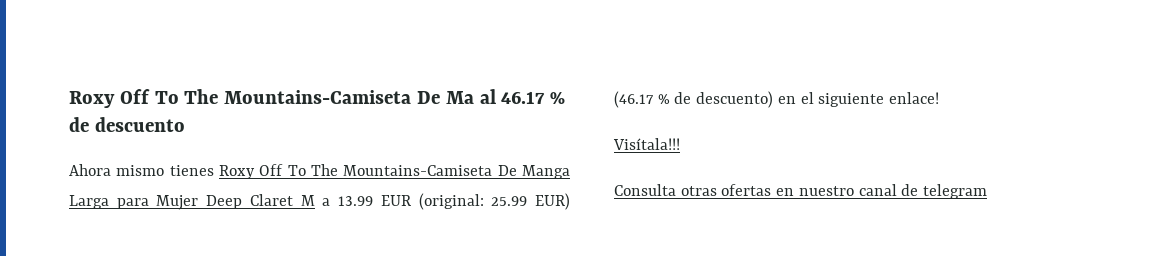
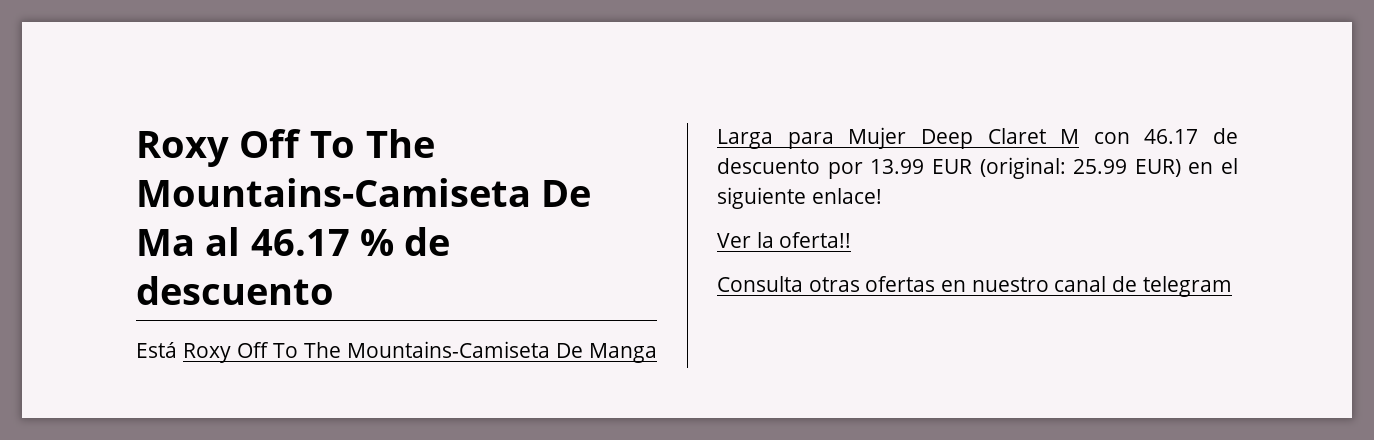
[69,164,214,176] Ahora mismo tienes -> [136,342,177,358] Está
[322,198,331,206] a -> [1093,128,1238,144] [717,158,863,179] con 46.17 de descuento por
[614,91,774,108] (46.17 % de descuento) -> (1181, 168) none
[613,138,680,150] Visítala!!! -> [717,232,852,248] Ver la oferta!!

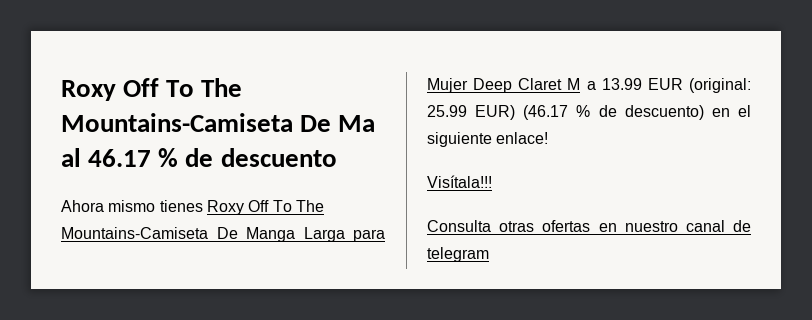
[136,342,177,358] Está -> [61,200,203,212] Ahora mismo tienes
[1093,128,1238,144] [717,158,863,179] con 46.17 de descuento por -> [586,81,596,90] a
(1181, 168) none -> [523,105,704,120] (46.17 % de descuento)
[717,232,852,248] Ver la oferta!! -> [427,175,492,188] Visítala!!!

